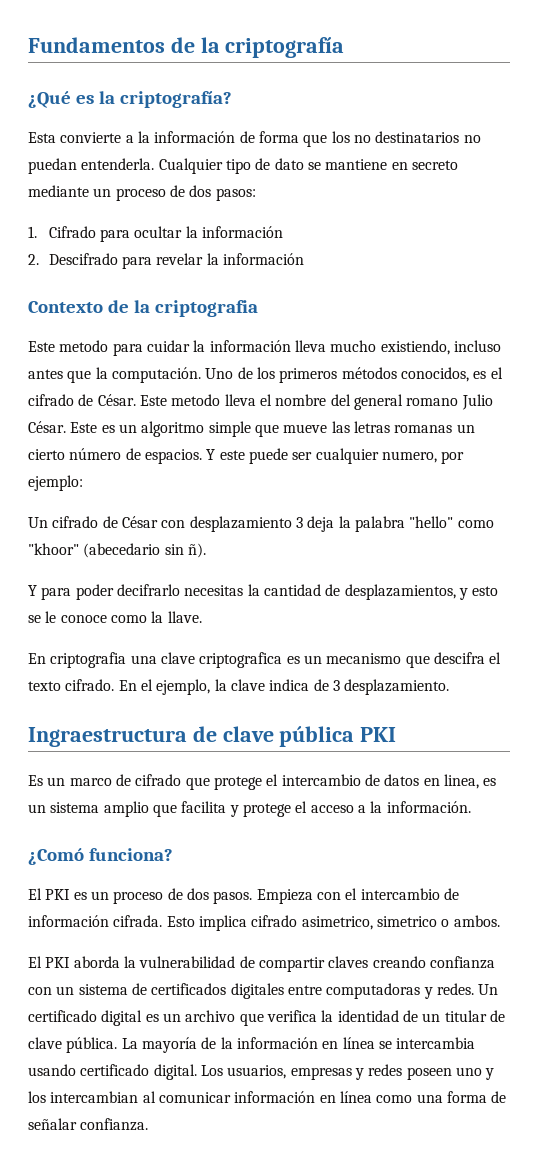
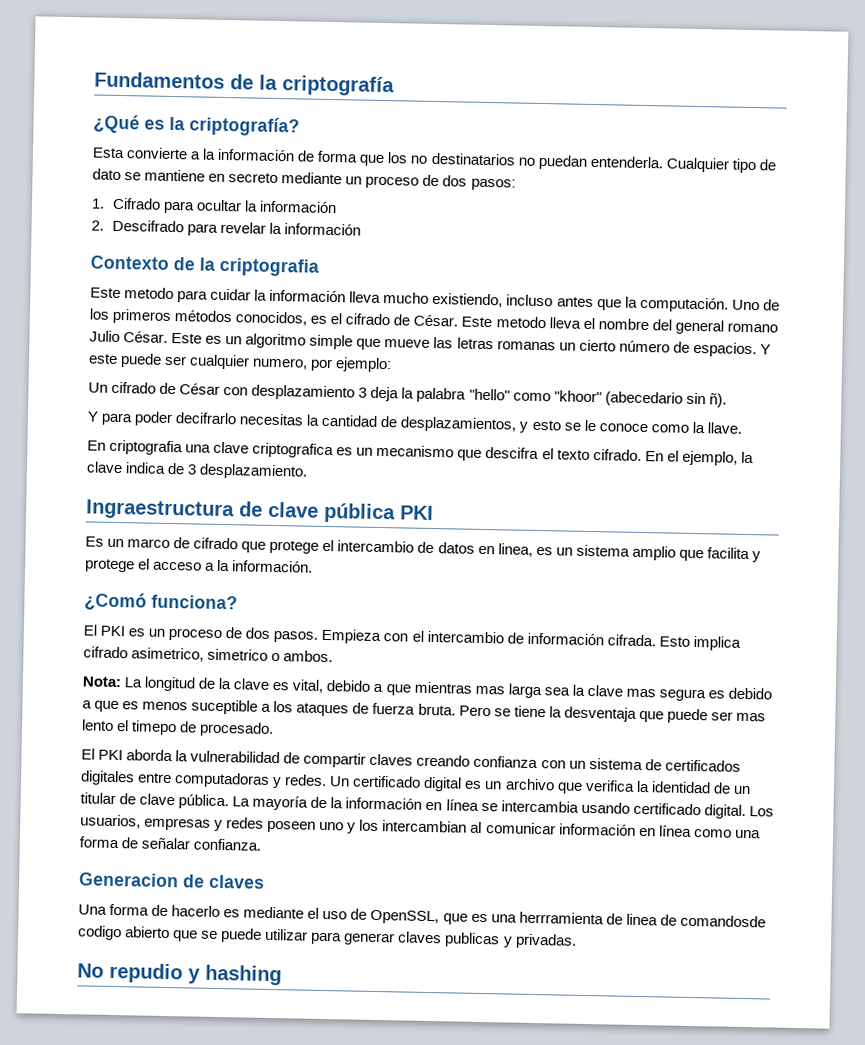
(500, 921) none -> [82,676,772,702] [82,699,766,724] [81,719,275,738] // Nota: La longitud de la clave es vital, debido a que mientras mas larga sea la clave mas segura es debido a que es menos suceptible a los ataques de fuerza bruta. Pero se tiene la desventaja que puede ser mas lento el timepo de procesado.
(149, 1124) none -> [79,872,265,889] [78,903,766,928] [78,925,577,949] [77,962,282,986] // Generacion de claves // Una forma de hacerlo es mediante el uso de OpenSSL, que es una herrramienta de linea de comandosde codigo abierto que se puede utilizar para generar claves publicas y privadas. // No repudio y hashing

